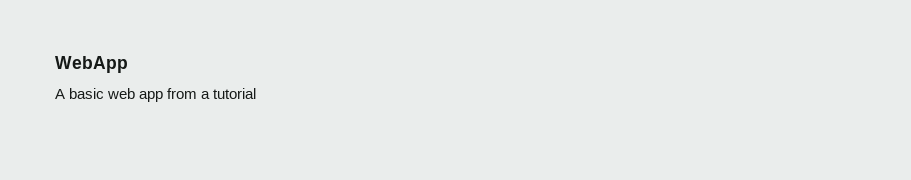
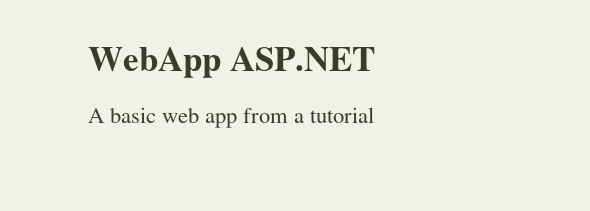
(128, 64) none -> [230,47,376,71] ASP.NET

